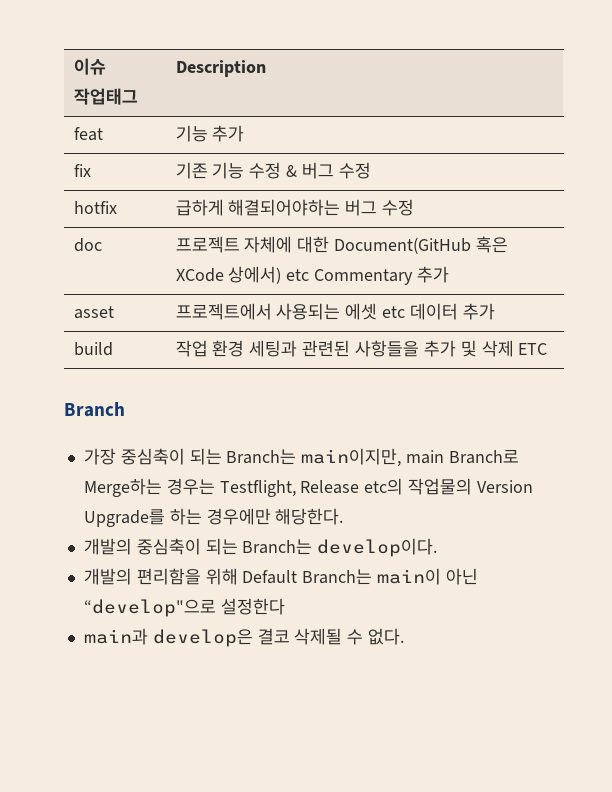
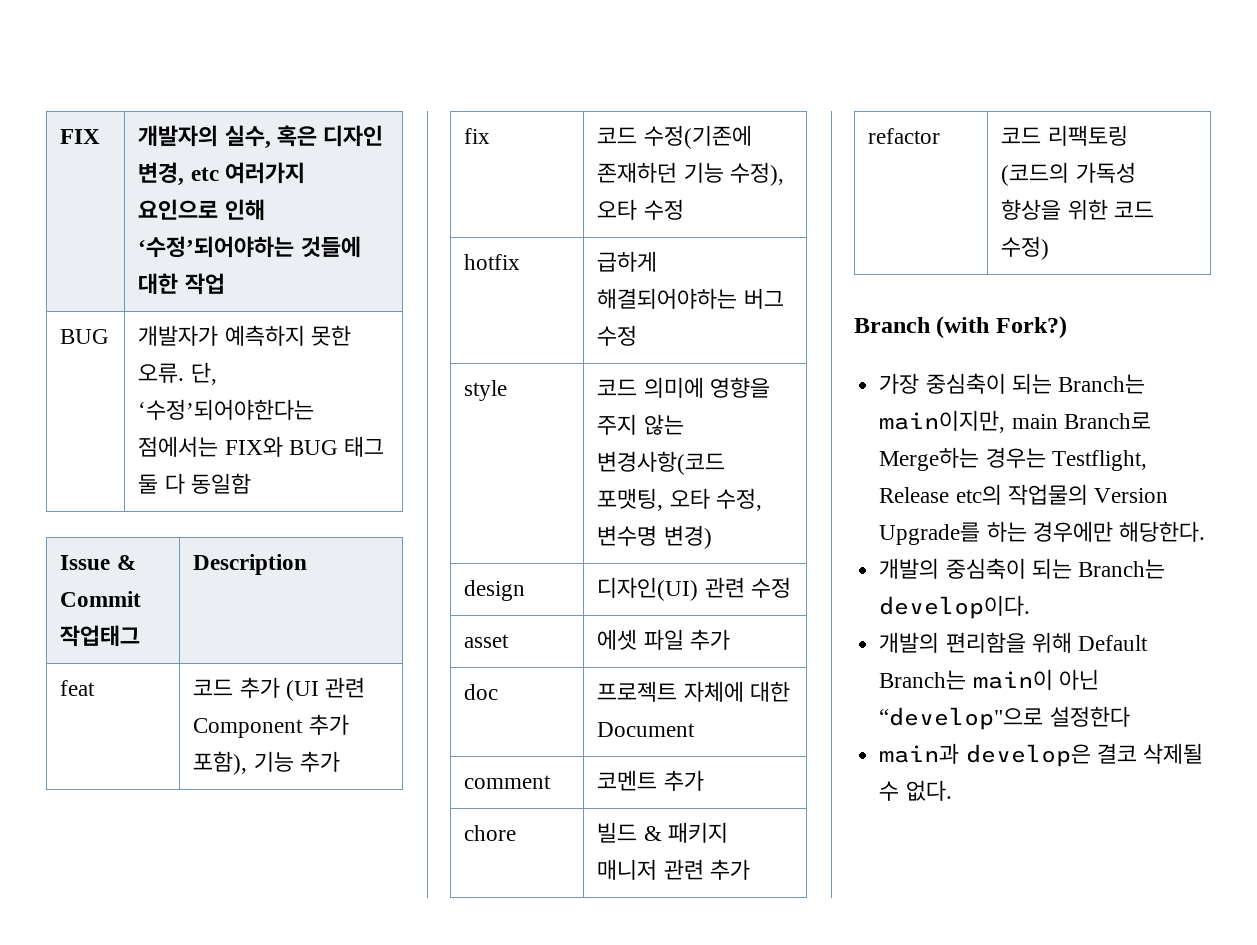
[73,58,106,75] [73,88,138,105] [175,60,266,77] [73,127,103,141] [175,125,245,142] [73,164,91,177] [175,162,334,179] 이슈 작업태그 | Description // feat | 기능 추가 // fix | 기존 기능 수정 & 버그 -> [60,129,101,144] [138,125,384,149] [138,162,305,186] [138,199,265,221] [138,236,361,258] [138,273,225,295] [60,329,110,344] [138,325,351,346] [138,362,217,385] [138,399,315,420] [138,436,385,457] [138,473,251,494] [60,555,136,570] [60,591,142,607] [60,625,141,647] [193,554,308,575] [60,680,96,696] [193,677,366,701] [193,714,349,738] [193,751,340,775] [464,128,491,144] [597,125,752,149] [597,162,784,186] [597,199,638,220] FIX | 개발자의 실수, 혹은 디자인 변경, etc 여러가지 요인으로 인해 ‘수정’되어야하는 것들에 대한 작업 // BUG | 개발자가 예측하지 못한 오류. 단, ‘수정’되어야한다는 점에서는 FIX와 BUG 태그 둘 다 동일함 // Issue & Commit 작업태그 | Description // feat | 코드 추가 (UI 관련 Component 추가 포함), 기능 추가 // fix | 코드 수정(기존에 존재하던 기능 수정), 오타
[73,238,102,252] [175,236,508,254] [175,266,449,285] [73,306,114,319] [175,303,495,320] [73,342,113,356] [175,340,548,357] doc | 프로젝트 자체에 대한 Document(GitHub 혹은 XCode 상에서) etc Commentary 추가 // asset | 프로젝트에서 사용되는 에셋 etc 데이터 추가 // build | 작업 환경 세팅과 관련된 사항들을 추가 및 삭제 ETC -> [464,380,508,401] [597,377,770,398] [597,414,684,435] [597,451,726,475] [597,488,762,511] [597,525,712,549] [464,580,526,601] [597,577,791,601] [464,634,510,648] [597,629,730,650] [464,684,499,700] [597,681,790,702] [597,722,696,737] [464,775,552,789] [597,770,704,791] [464,825,517,841] [597,822,728,843] [597,859,750,880] [868,128,941,144] [1001,125,1128,146] [1001,162,1136,186] [1001,199,1154,220] [1001,236,1050,260] style | 코드 의미에 영향을 주지 않는 변경사항(코드 포맷팅, 오타 수정, 변수명 변경) // design | 디자인(UI) 관련 수정 // asset | 에셋 파일 추가 // doc | 프로젝트 자체에 대한 Document // comment | 코멘트 추가 // chore | 빌드 & 패키지 매니저 관련 추가 // refactor | 코드 리팩토링 (코드의 가독성 향상을 위한 코드 수정)
(125, 409) none -> [936,316,1067,339] (with Fork?)

